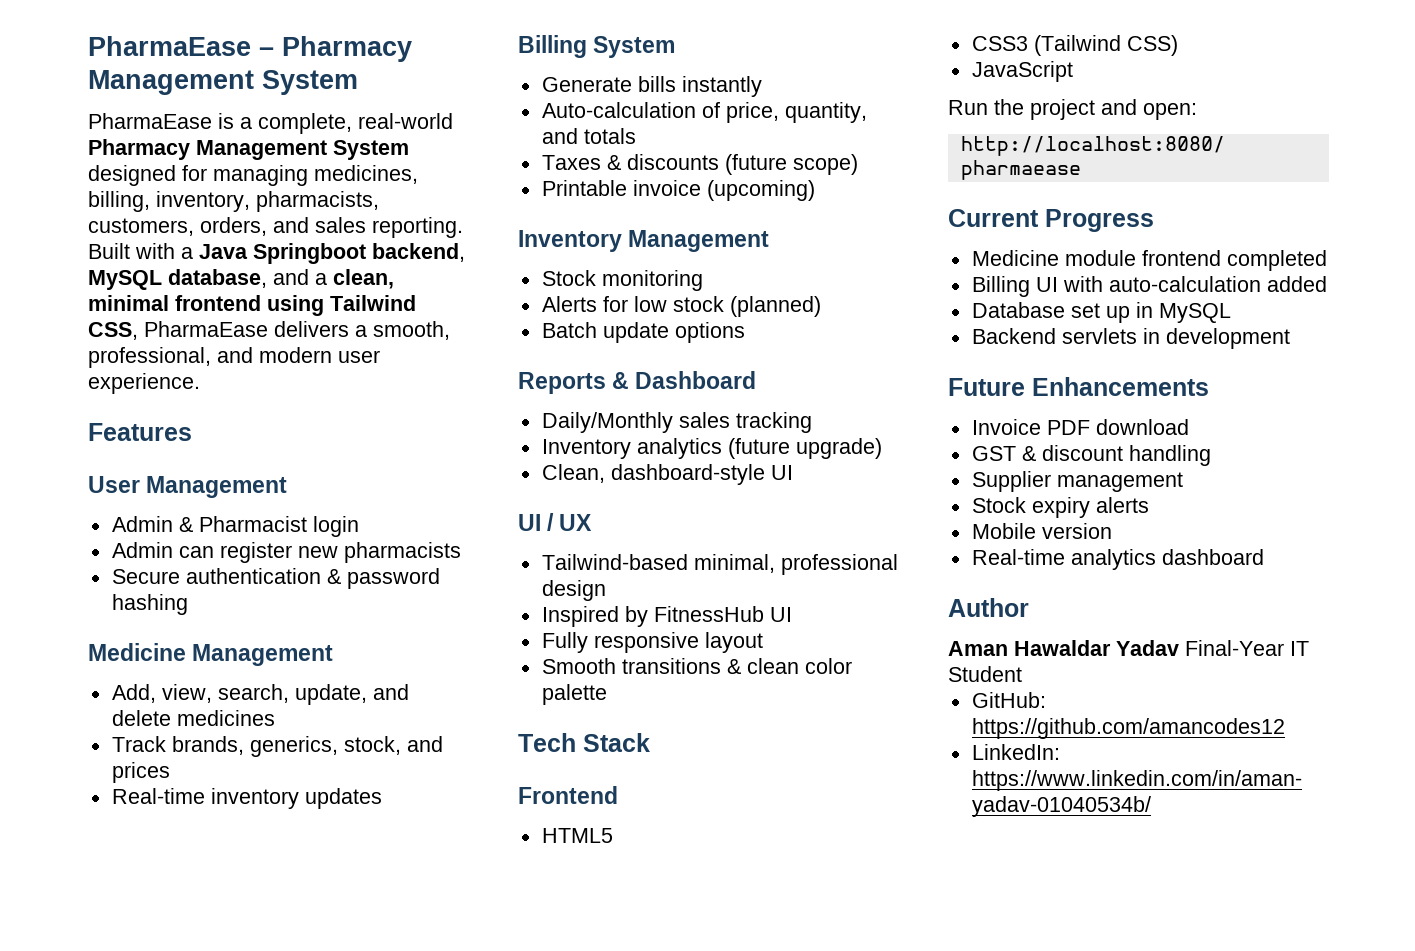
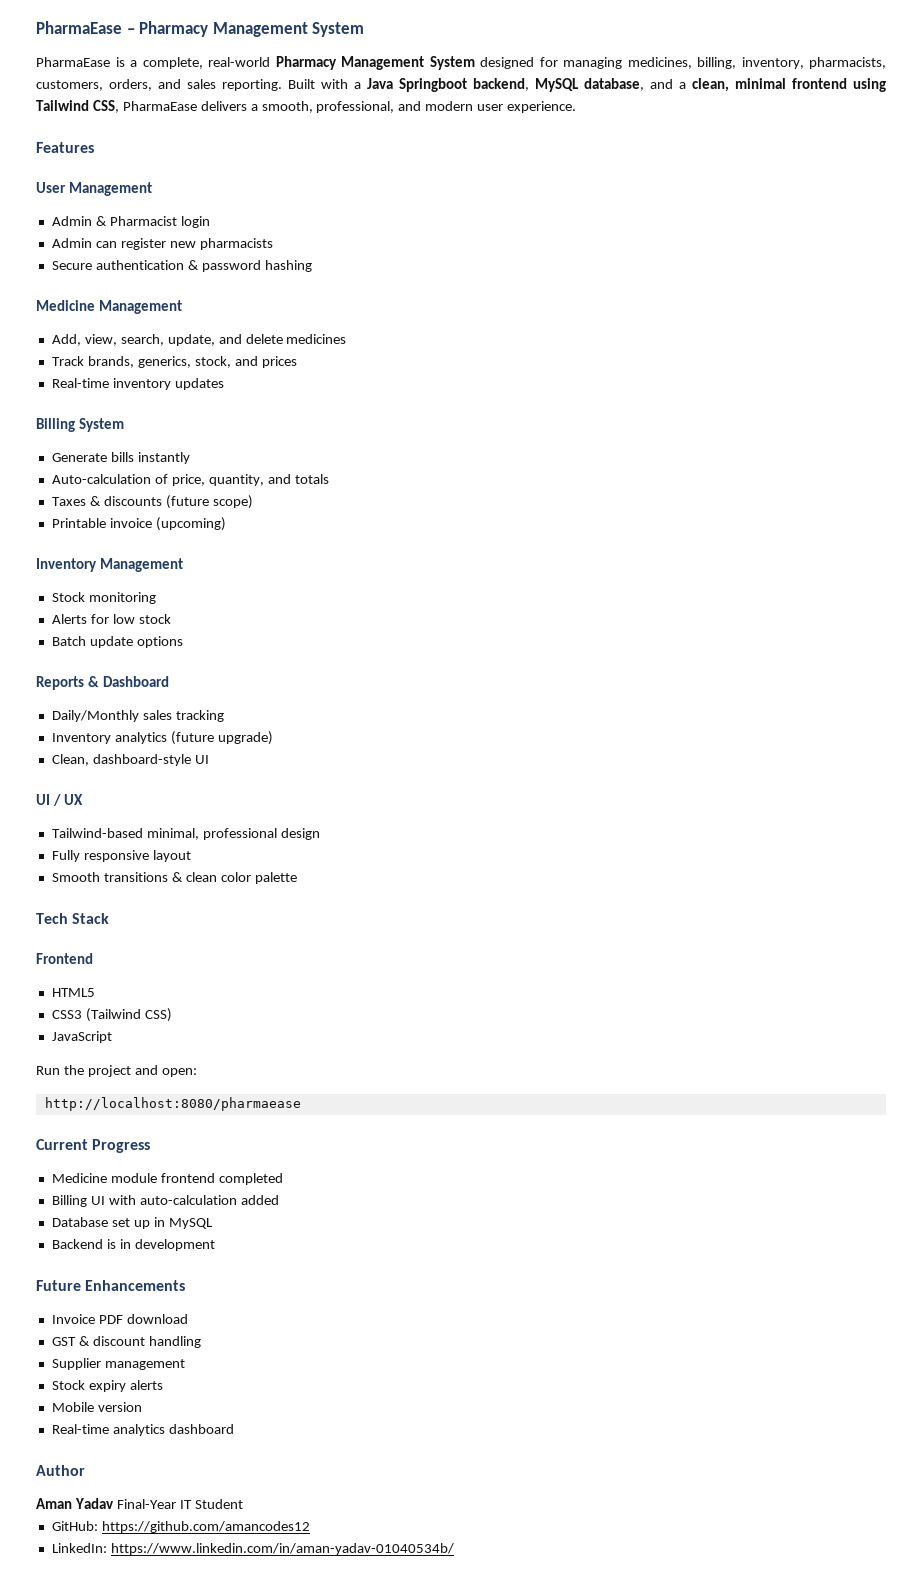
[729,296,821,317] (planned) -> (171, 619) none
[541,606,792,627] // Inspired by FitnessHub UI -> (320, 834) none
[1061,328,1137,344] servlets -> [106,1239,116,1249] is
[1014,640,1111,656] Hawaldar -> (72, 1503) none

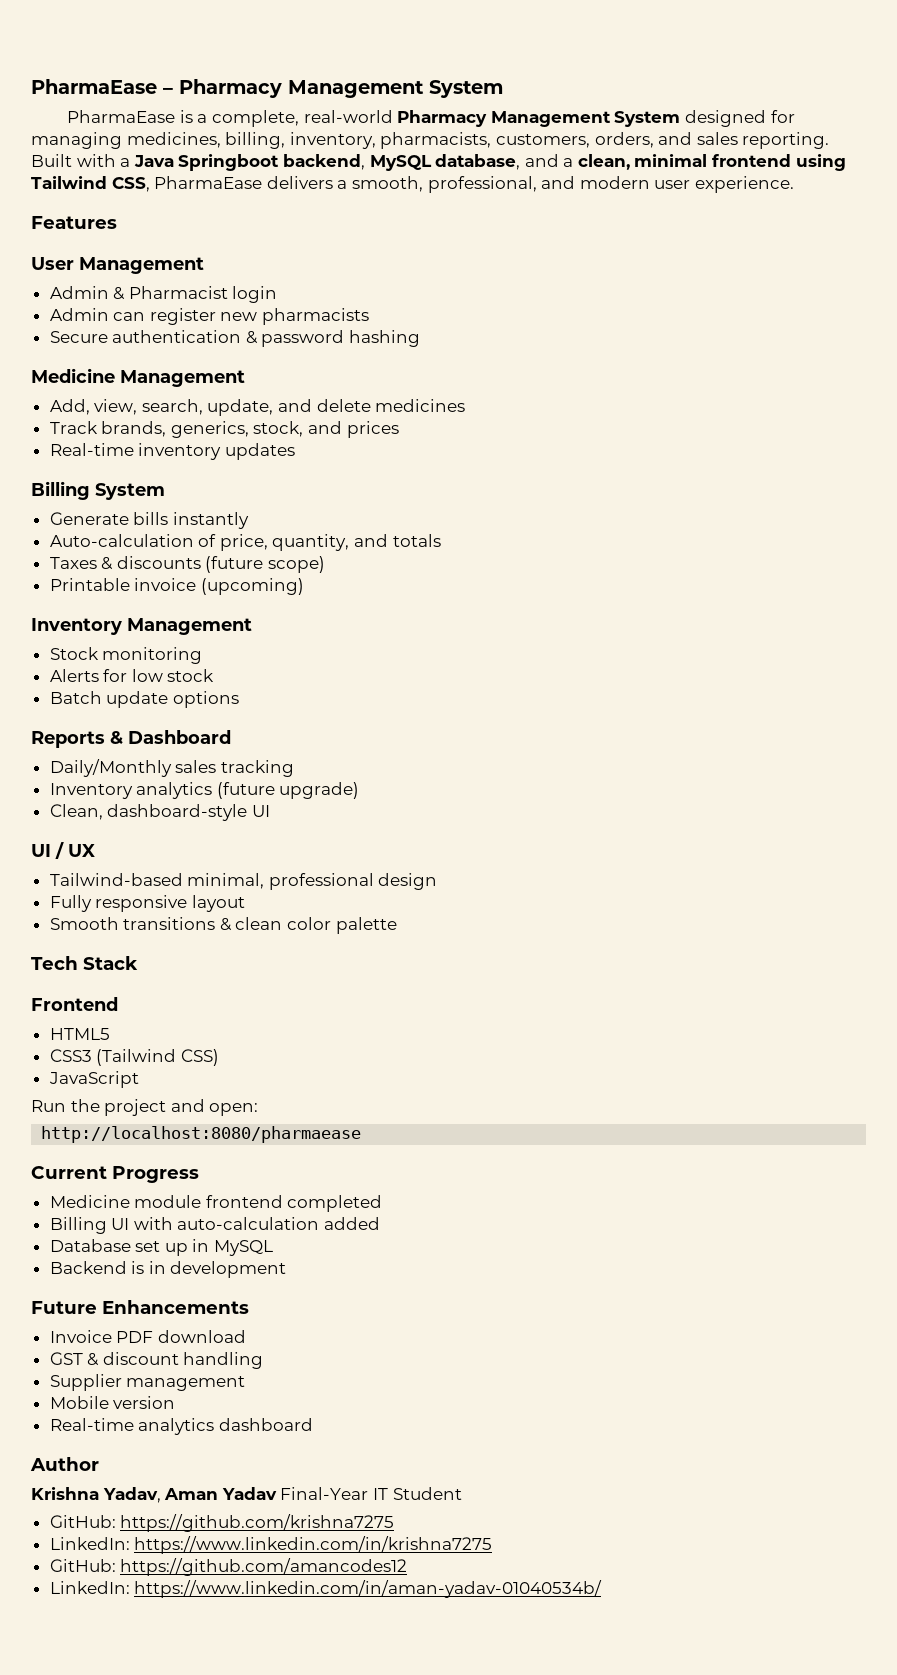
[51,1380,163,1392] // Stock expiry alerts -> (246, 1383) none
(85, 1470) none -> [31,1487,161,1503] Krishna Yadav,
(243, 1504) none -> [49,1514,395,1532] [49,1536,493,1554] // GitHub: https://github.com/krishna7275 // LinkedIn: https://www.linkedin.com/in/krishna7275

